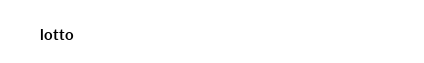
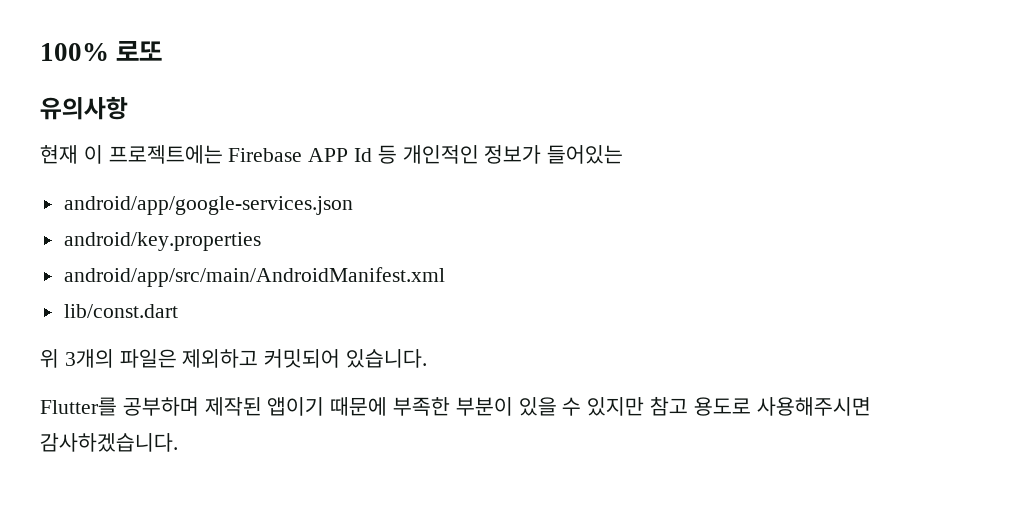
[40,29,74,40] lotto -> [40,41,163,61] [40,96,128,120] [40,145,624,164] [63,196,353,215] [63,232,261,251] [63,267,445,287] [63,304,178,318] [40,349,428,368] [40,396,871,416] [40,433,178,452] 100% 로또 // 유의사항 // 현재 이 프로젝트에는 Firebase APP Id 등 개인적인 정보가 들어있는 // android/app/google-services.json // android/key.properties // android/app/src/main/AndroidManifest.xml // lib/const.dart // 위 3개의 파일은 제외하고 커밋되어 있습니다. // Flutter를 공부하며 제작된 앱이기 때문에 부족한 부분이 있을 수 있지만 참고 용도로 사용해주시면 감사하겠습니다.

